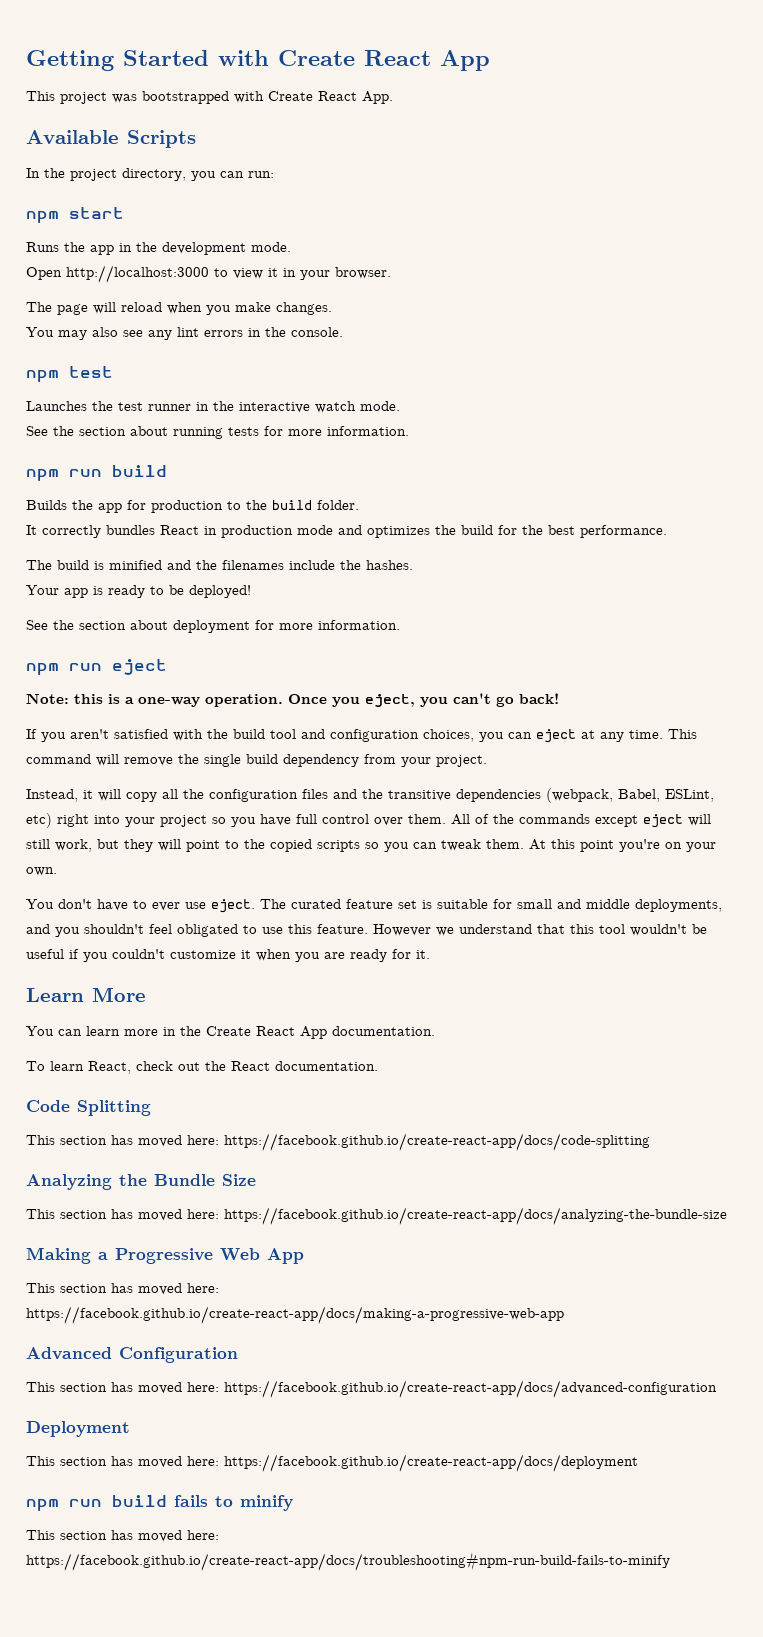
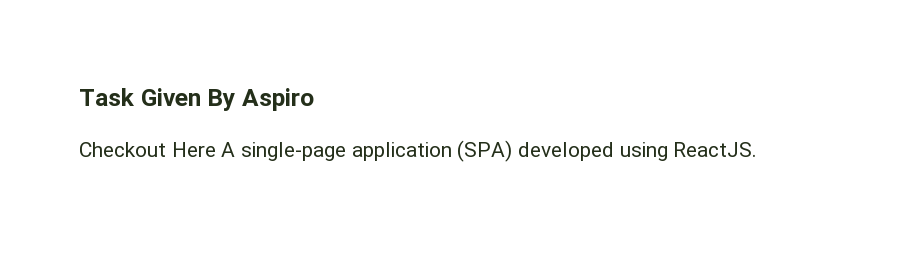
[26,50,490,71] [26,91,393,104] [26,130,196,148] [26,168,274,181] [26,207,124,223] [26,242,291,255] [26,265,391,283] [26,302,332,315] [26,327,343,340] [26,366,113,382] [26,401,400,413] [26,426,409,439] [26,465,167,481] [26,500,359,513] [26,525,667,538] [26,560,413,570] [26,585,251,598] [26,620,400,633] [26,659,167,675] [26,693,559,707] [26,729,697,743] [26,754,487,767] [26,788,714,803] [26,813,711,828] [26,839,716,852] [26,867,57,876] [26,899,722,913] [26,924,707,937] [26,949,430,962] [26,987,146,1002] [26,1026,435,1039] [26,1061,378,1074] [26,1100,151,1116] [26,1133,650,1151] [26,1174,256,1190] [26,1207,727,1225] [26,1247,304,1264] [26,1283,219,1295] [26,1306,564,1324] [26,1347,238,1363] [26,1380,717,1398] [26,1421,130,1437] [26,1454,638,1472] [26,1495,293,1511] [26,1530,219,1542] [26,1552,670,1571] Getting Started with Create React App // This project was bootstrapped with Create React App. // Available Scripts // In the project directory, you can run: // npm start // Runs the app in the development mode. // Open http://localhost:3000 to view it in your browser. // The page will reload when you make changes. // You may also see any lint errors in the console. // npm test // Launches the test runner in the interactive watch mode. // See the section about running tests for more information. // npm run build // Builds the app for production to the build folder. // It correctly bundles React in production mode and optimizes the build for the best performance. // The build is minified and the filenames include the hashes. // Your app is ready to be deployed! // See the section about deployment for more information. // npm run eject // Note: this is a one-way operation. Once you eject, you can't go back! // If you aren't satisfied with the build tool and configuration choices, you can eject at any time. This command will remove the single build dependency from your project. // Instead, it will copy all the configuration files and the transitive dependencies (webpack, Babel, ESLint, etc) right into your project so you have full control over them. All of the commands except eject will still work, but they will point to the copied scripts so you can tweak them. At this point you're on your own. // You don't have to ever use eject. The curated feature set is suitable for small and middle deployments, and you shouldn't feel obligated to use this feature. However we understand that this tool wouldn't be useful if you couldn't customize it when you are ready for it. // Learn More // You can learn more in the Create React App documentation. // To learn React, check out the React documentation. // Code Splitting // This section has moved here: https://facebook.github.io/create-react-app/docs/code-splitting // Analyzing the Bundle Size // This section has moved here: https://facebook.github.io/create-react-app/docs/analyzing-the-bundle-size // Making a Progressive Web App // This section has moved here: https://facebook.github.io/create-react-app/docs/making-a-progressive-web-app // Advanced Configuration // This section has moved here: https://facebook.github.io/create-react-app/docs/advanced-configuration // Deployment // This section has moved here: https://facebook.github.io/create-react-app/docs/deployment // npm run build fails to minify // This section has moved here: https://facebook.github.io/create-react-app/docs/troubleshooting#npm-run-build-fails-to-minify -> [79,88,314,111] [79,140,758,162] Task Given By Aspiro // Checkout Here A single-page application (SPA) developed using ReactJS.

